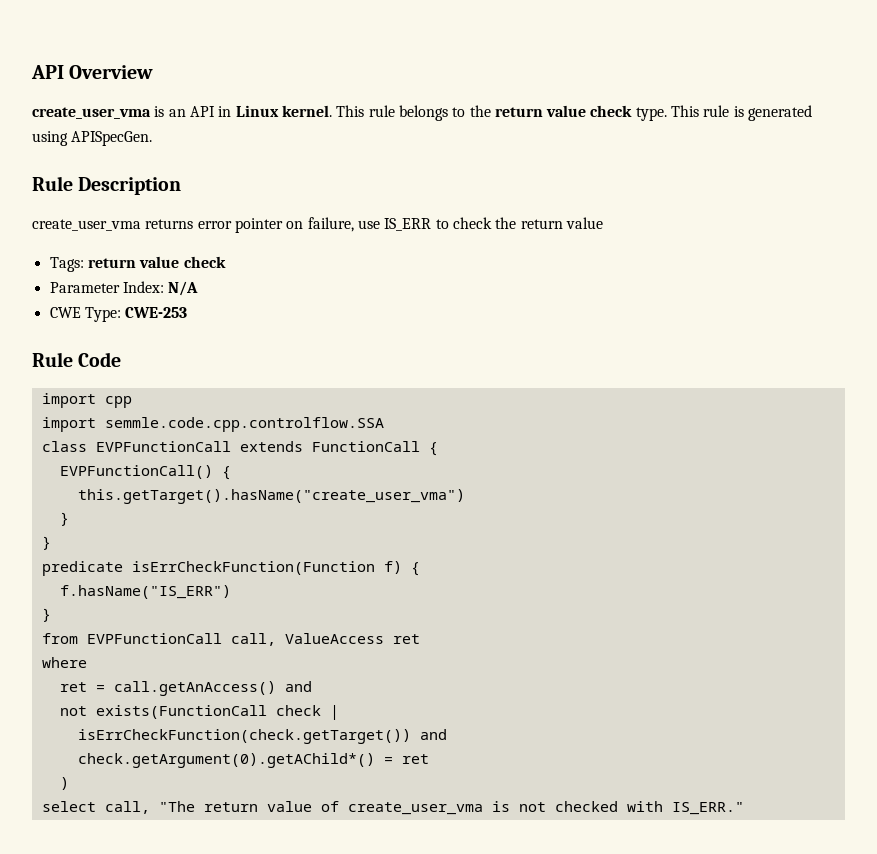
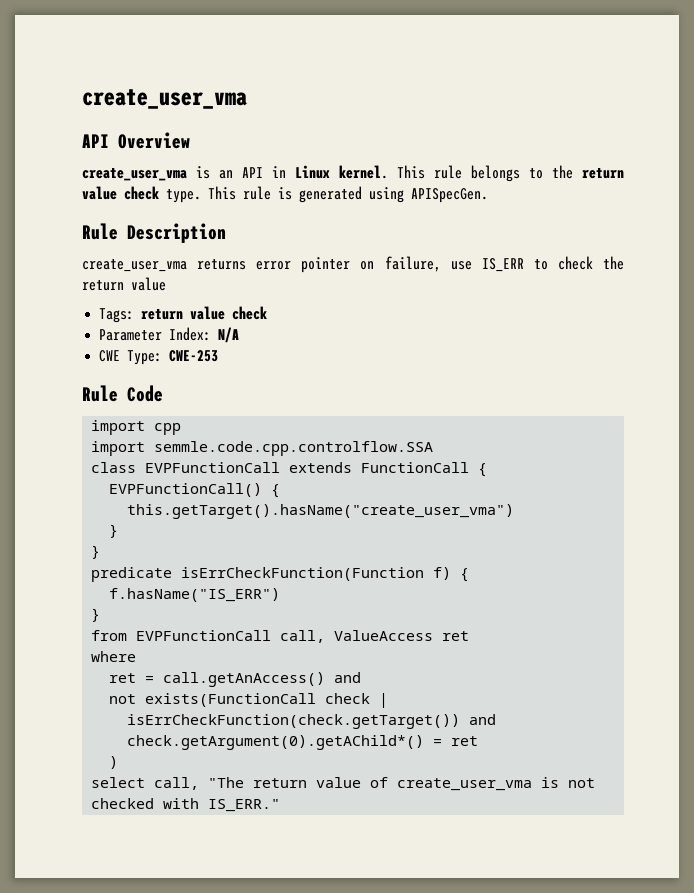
(31, 72) none -> [82,89,247,109] create_user_vma //

